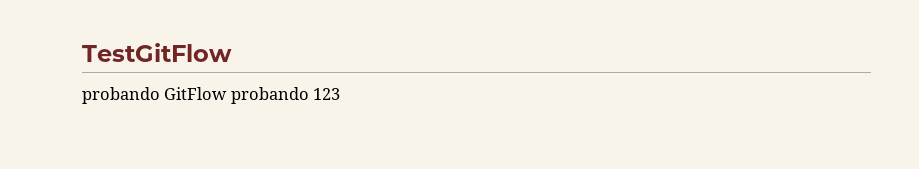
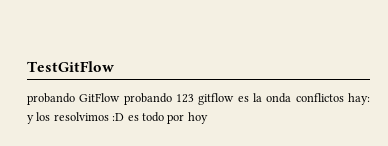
(341, 94) none -> [198,93,370,105] [27,112,208,124] gitflow es la onda conflictos hay: y los resolvimos :D es todo por hoy

